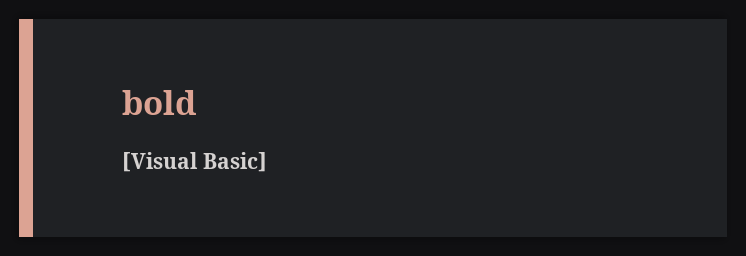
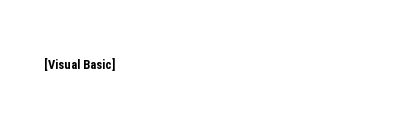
[122,90,196,115] bold // -> (44, 64) none

